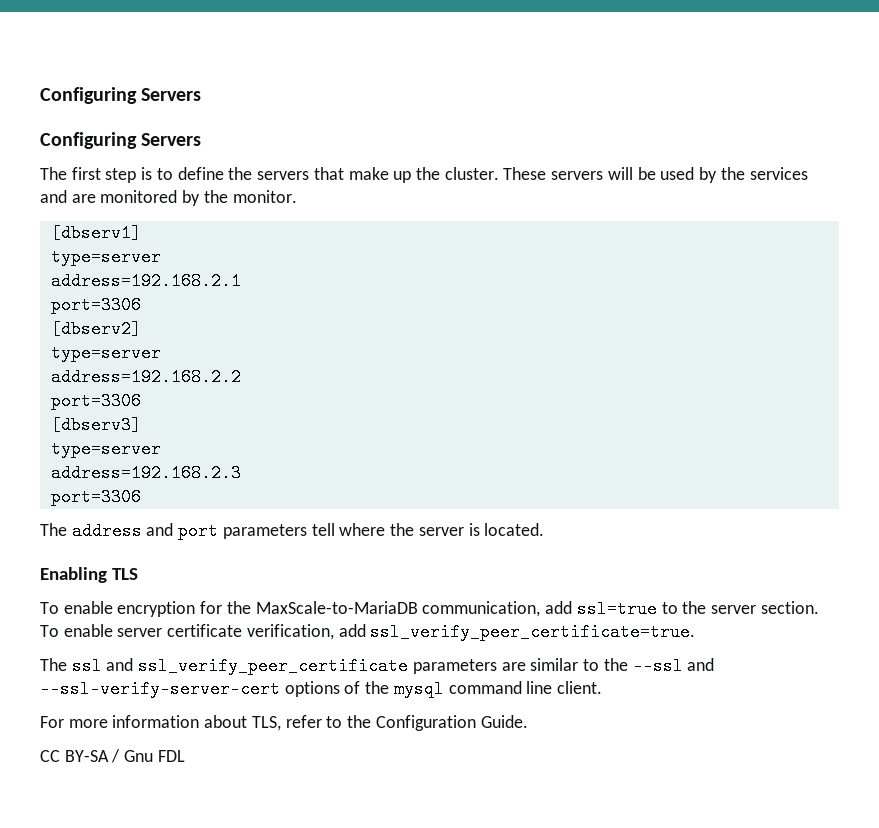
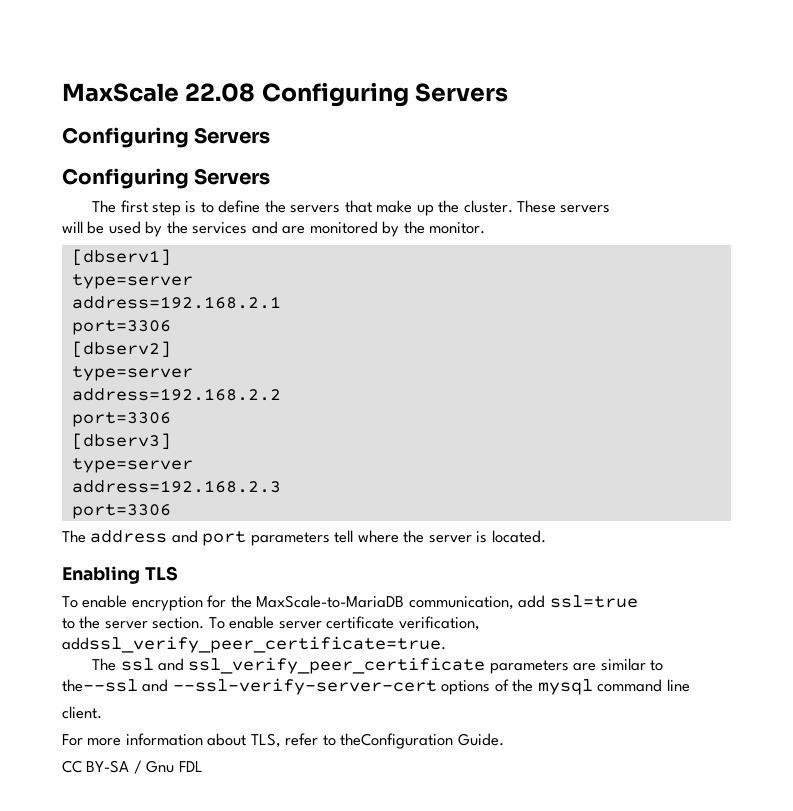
(40, 95) none -> [62,82,509,107] MaxScale 22.08 Configuring Servers //
(604, 175) none -> (611, 209) //
(657, 609) none -> (638, 601) //
[338,623,696,641] add ssl_verify_peer_certificate=true. -> [62,636,446,653] addssl_verify_peer_certificate=true.
[603,657,683,675] the --ssl -> [62,679,138,692] the--ssl
(553, 687) none -> (690, 685) //
[347,715,476,731] the Configuration -> [340,733,454,749] theConfiguration

